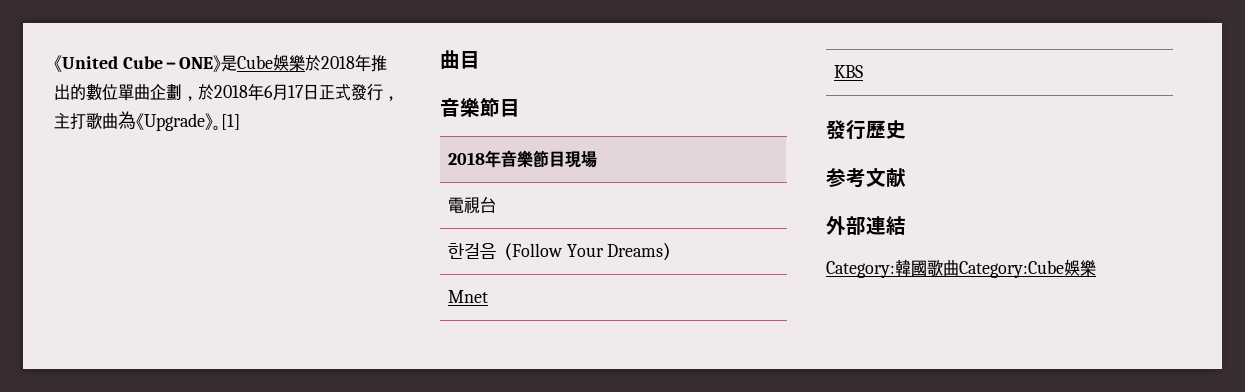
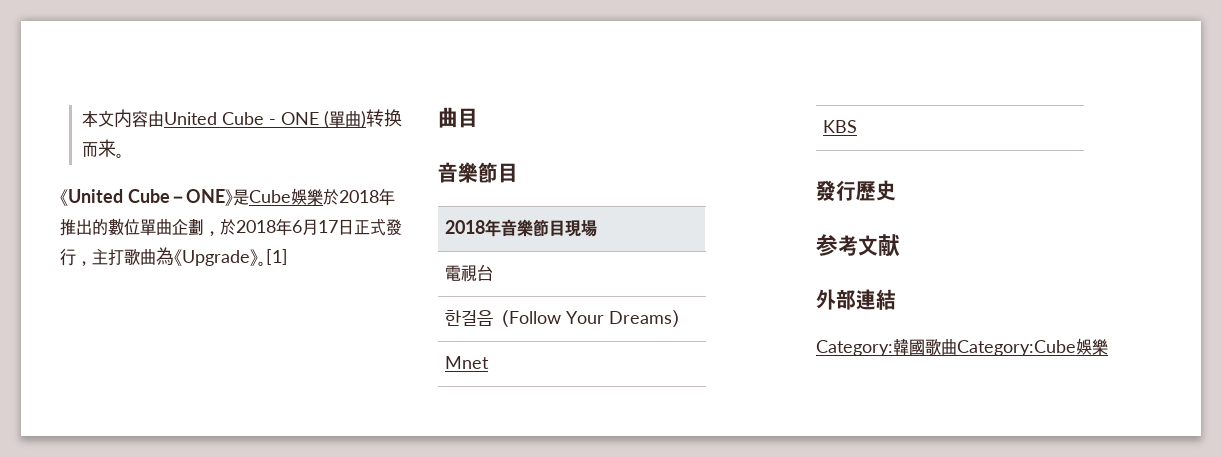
(54, 63) none -> [81,109,402,128] [81,139,124,158] 本文内容由United Cube - ONE (單曲)转换而来。 //

